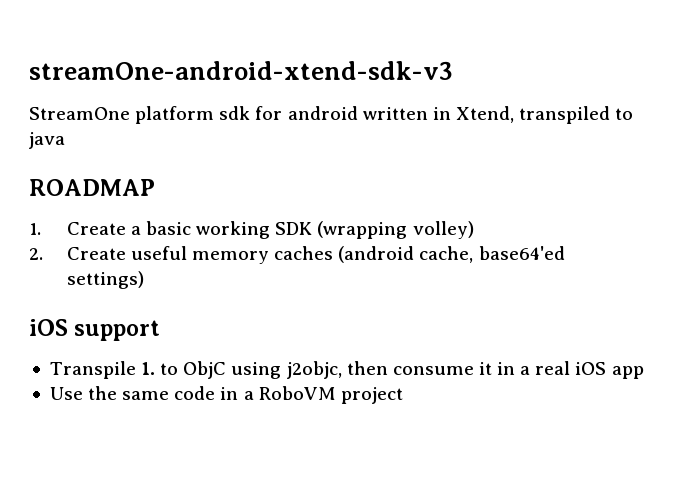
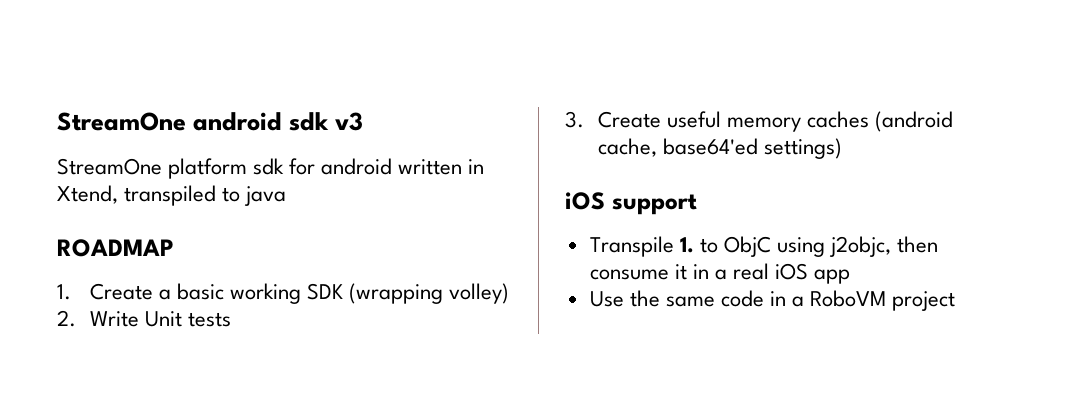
[29,61,453,80] streamOne-android-xtend-sdk-v3 -> [57,112,364,131] StreamOne android sdk v3
(43, 254) none -> [89,311,232,327] [565,111,584,128] Write Unit tests // 3.

